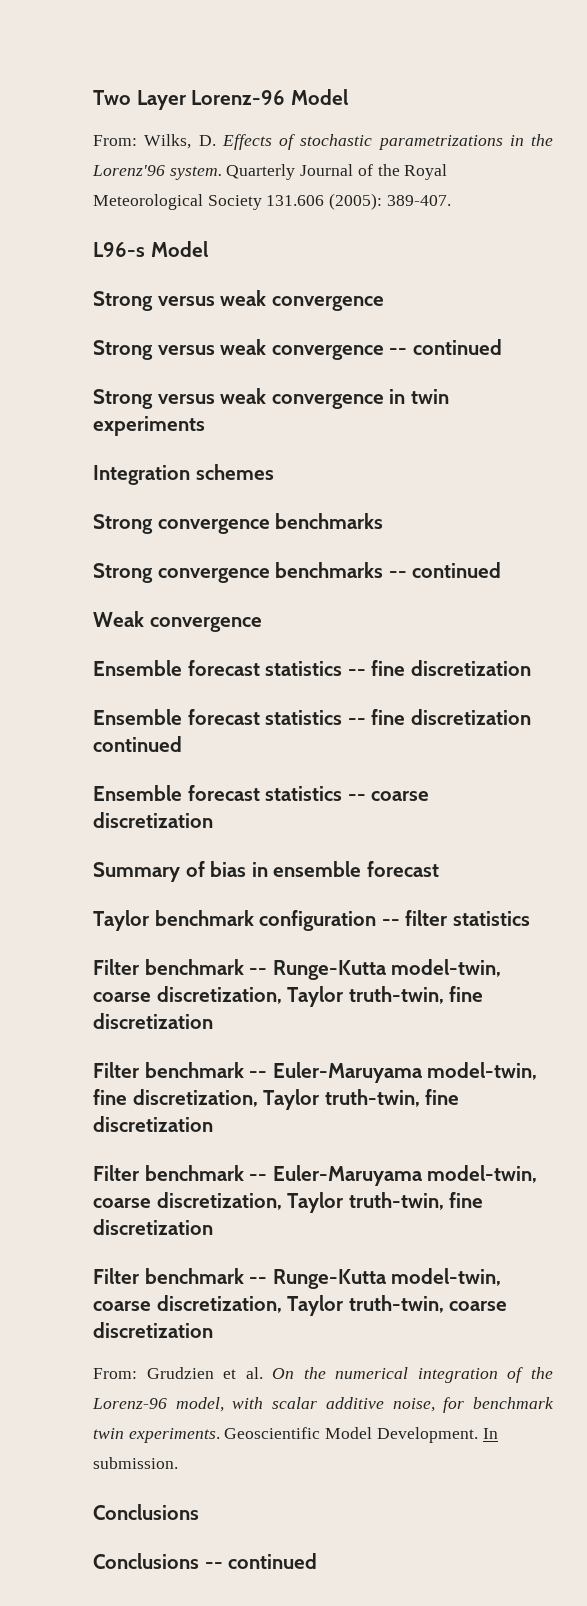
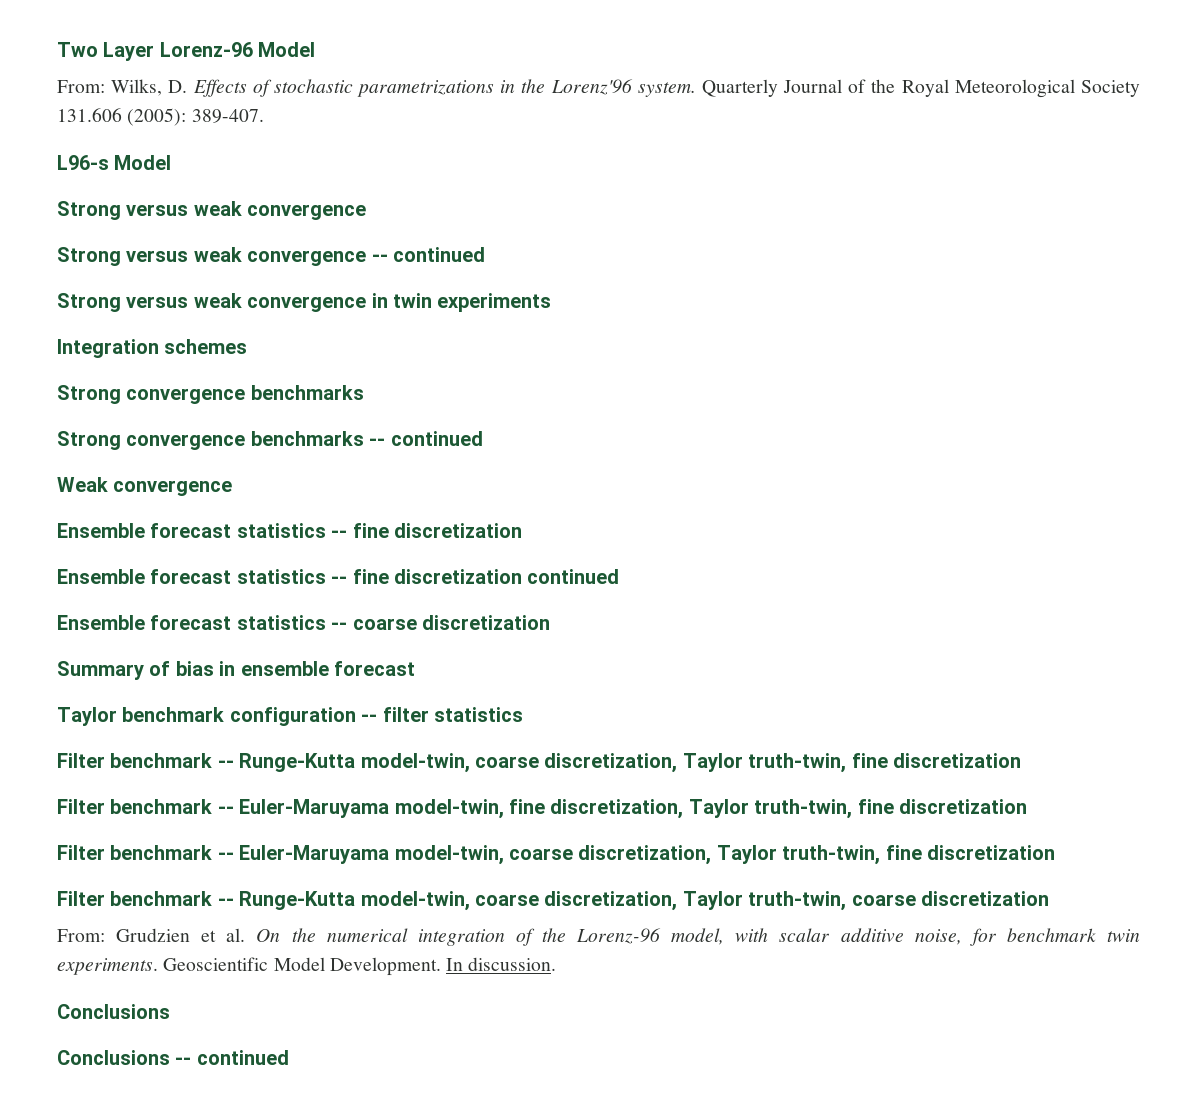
[93,1457,178,1469] submission. -> [468,957,557,971] discussion.

